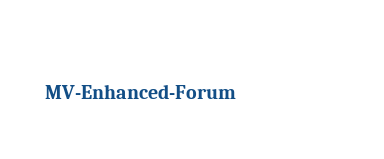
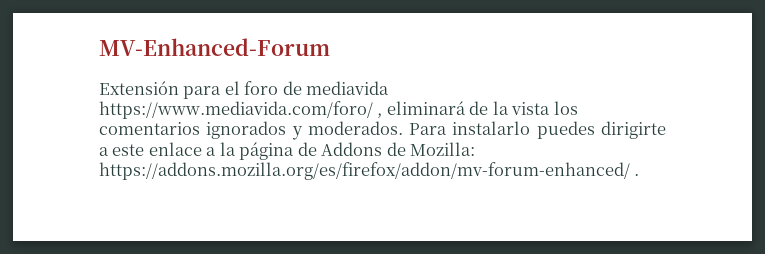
(236, 91) none -> [99,81,390,99] [99,101,578,119] [99,121,666,140] [99,142,476,160] [99,162,640,180] // Extensión para el foro de mediavida https://www.mediavida.com/foro/ , eliminará de la vista los comentarios ignorados y moderados. Para instalarlo puedes dirigirte a este enlace a la página de Addons de Mozilla: https://addons.mozilla.org/es/firefox/addon/mv-forum-enhanced/ .

